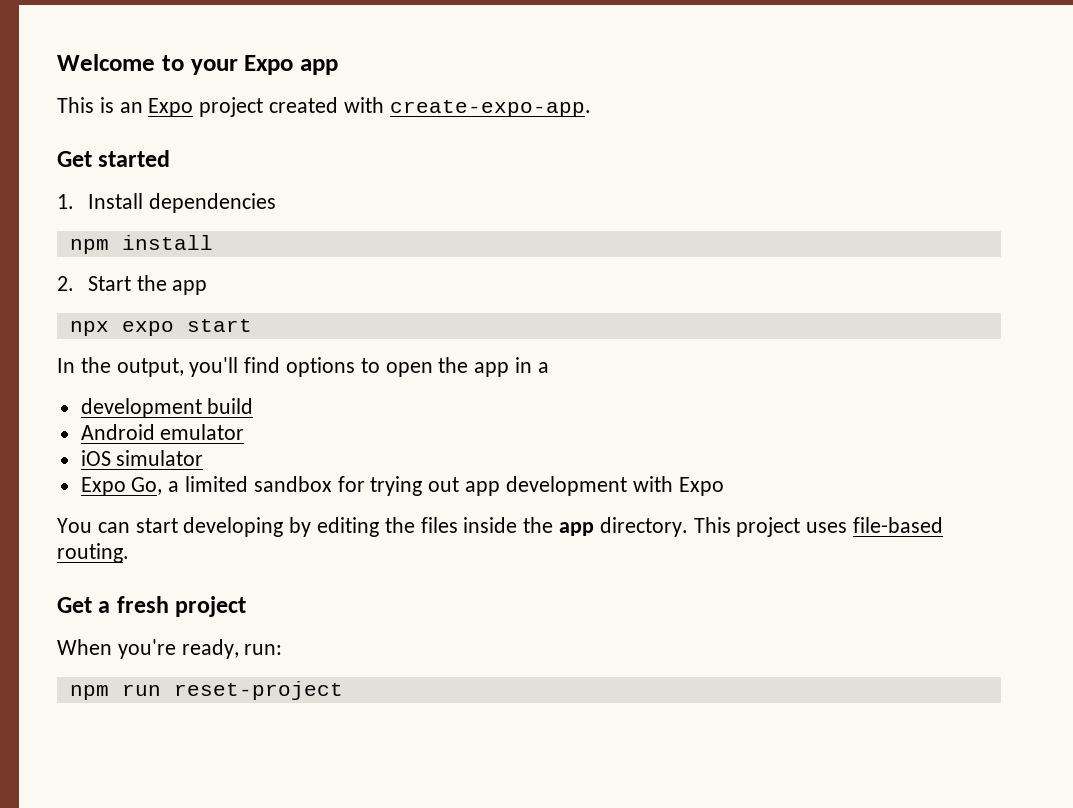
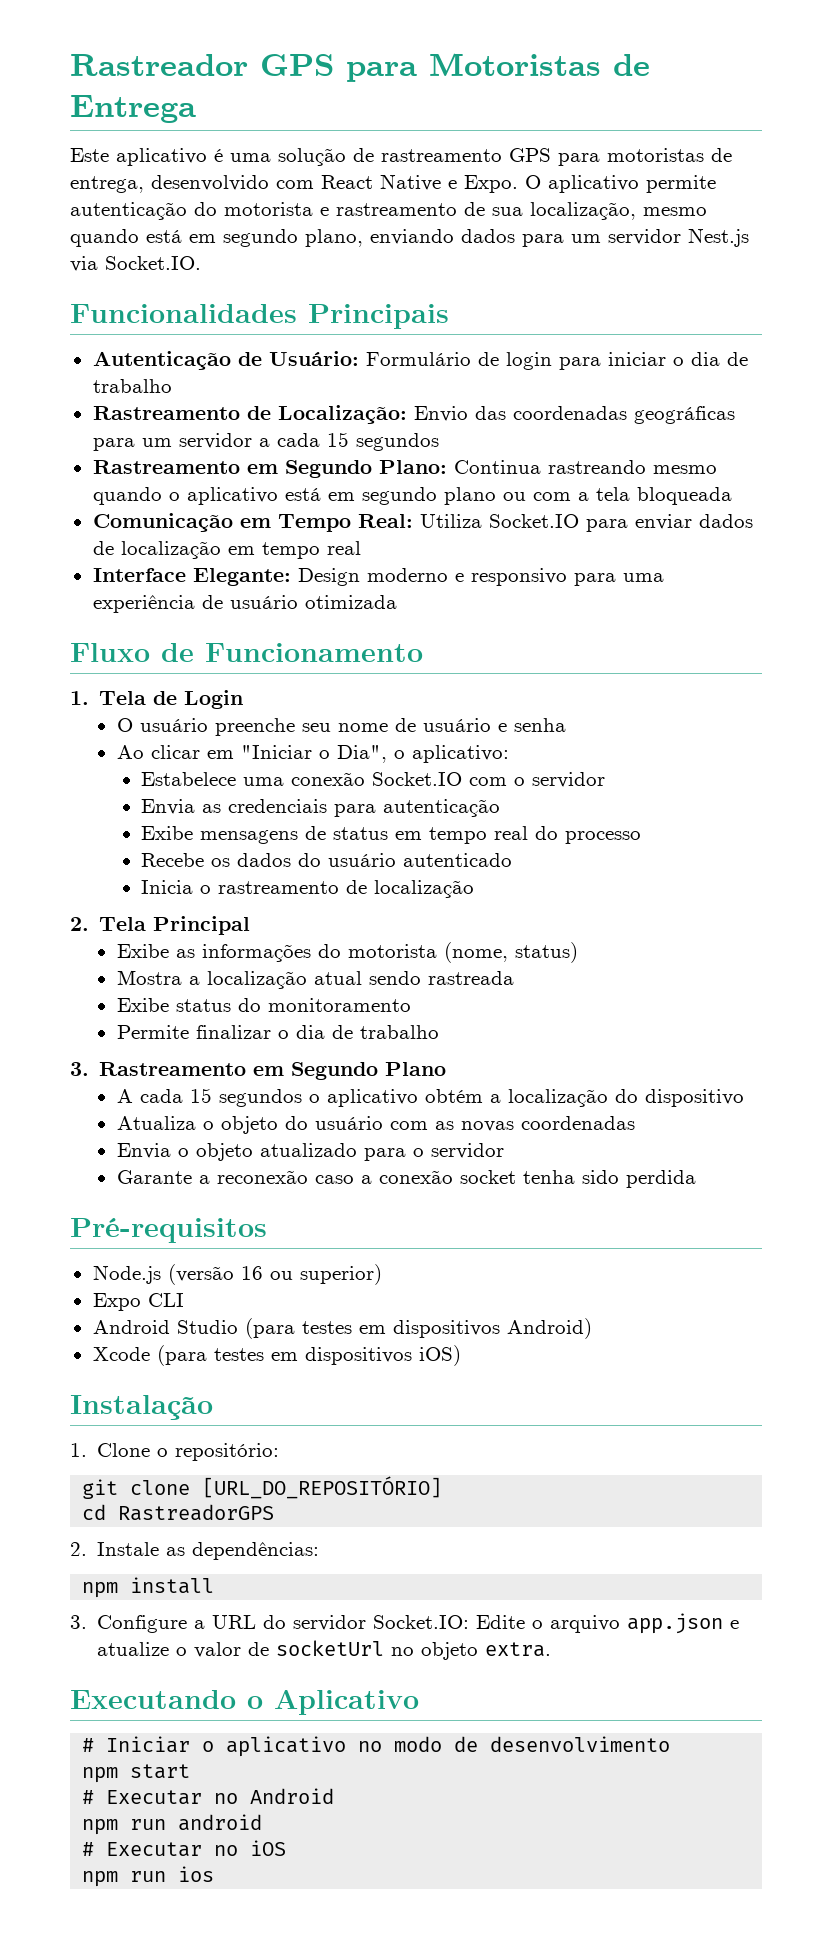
[57,54,338,75] [57,97,591,117] [57,150,171,167] [57,193,276,213] [69,235,213,254] [57,275,208,295] [69,319,252,336] [57,357,549,377] [80,398,254,418] [80,424,245,440] [80,450,204,466] [80,476,724,496] [57,517,944,537] [57,543,129,563] [57,596,247,617] [57,639,283,659] [69,681,343,700] Welcome to your Expo app // This is an Expo project created with create-expo-app. // Get started // 1. Install dependencies // npm install // 2. Start the app // npx expo start // In the output, you'll find options to open the app in a // development build // Android emulator // iOS simulator // Expo Go, a limited sandbox for trying out app development with Expo // You can start developing by editing the files inside the app directory. This project uses file-based routing. // Get a fresh project // When you're ready, run: // npm run reset-project -> [70,53,650,82] [70,95,196,123] [70,148,732,166] [70,174,716,193] [70,202,707,220] [70,228,749,247] [70,256,201,272] [70,304,449,329] [92,351,748,370] [92,379,172,393] [92,405,735,424] [92,432,439,451] [92,460,717,478] [92,487,732,505] [92,513,753,532] [92,541,361,559] [92,568,664,586] [92,595,397,613] [70,643,423,662] [70,690,244,709] [116,718,566,736] [116,745,509,763] [141,772,606,788] [141,799,501,817] [141,826,642,844] [141,853,513,867] [141,880,475,898] [70,916,251,935] [116,942,578,963] [116,970,514,989] [116,998,411,1012] [116,1025,439,1039] [70,1062,447,1080] [116,1088,744,1107] [116,1116,635,1134] [116,1143,504,1161] [116,1170,696,1188] [70,1218,267,1243] [92,1264,382,1285] [92,1293,184,1311] [92,1318,592,1339] [92,1345,461,1366] [70,1395,213,1420] [70,1443,280,1461] [82,1476,443,1499] [82,1504,275,1521] [70,1542,320,1560] [82,1577,215,1598] [70,1613,740,1634] [97,1640,552,1660] [70,1690,419,1715] [82,1736,671,1757] [82,1764,191,1783] [82,1788,335,1805] [82,1814,263,1835] [82,1840,287,1857] [82,1866,215,1887] Rastreador GPS para Motoristas de Entrega // Este aplicativo é uma solução de rastreamento GPS para motoristas de entrega, desenvolvido com React Native e Expo. O aplicativo permite autenticação do motorista e rastreamento de sua localização, mesmo quando está em segundo plano, enviando dados para um servidor Nest.js via Socket.IO. // Funcionalidades Principais // Autenticação de Usuário: Formulário de login para iniciar o dia de trabalho // Rastreamento de Localização: Envio das coordenadas geográficas para um servidor a cada 15 segundos // Rastreamento em Segundo Plano: Continua rastreando mesmo quando o aplicativo está em segundo plano ou com a tela bloqueada // Comunicação em Tempo Real: Utiliza Socket.IO para enviar dados de localização em tempo real // Interface Elegante: Design moderno e responsivo para uma experiência de usuário otimizada // Fluxo de Funcionamento // 1. Tela de Login // O usuário preenche seu nome de usuário e senha // Ao clicar em "Iniciar o Dia", o aplicativo: // Estabelece uma conexão Socket.IO com o servidor // Envia as credenciais para autenticação // Exibe mensagens de status em tempo real do processo // Recebe os dados do usuário autenticado // Inicia o rastreamento de localização // 2. Tela Principal // Exibe as informações do motorista (nome, status) // Mostra a localização atual sendo rastreada // Exibe status do monitoramento // Permite finalizar o dia de trabalho // 3. Rastreamento em Segundo Plano // A cada 15 segundos o aplicativo obtém a localização do dispositivo // Atualiza o objeto do usuário com as novas coordenadas // Envia o objeto atualizado para o servidor // Garante a reconexão caso a conexão socket tenha sido perdida // Pré-requisitos // Node.js (versão 16 ou superior) // Expo CLI // Android Studio (para testes em dispositivos Android) // Xcode (para testes em dispositivos iOS) // Instalação // 1. Clone o repositório: // git clone [URL_DO_REPOSITÓRIO] // cd RastreadorGPS // 2. Instale as dependências: // npm install // 3. Configure a URL do servidor Socket.IO: Edite o arquivo app.json e atualize o valor de socketUrl no objeto extra. // Executando o Aplicativo // # Iniciar o aplicativo no modo de desenvolvimento // npm start // # Executar no Android // npm run android // # Executar no iOS // npm run ios

